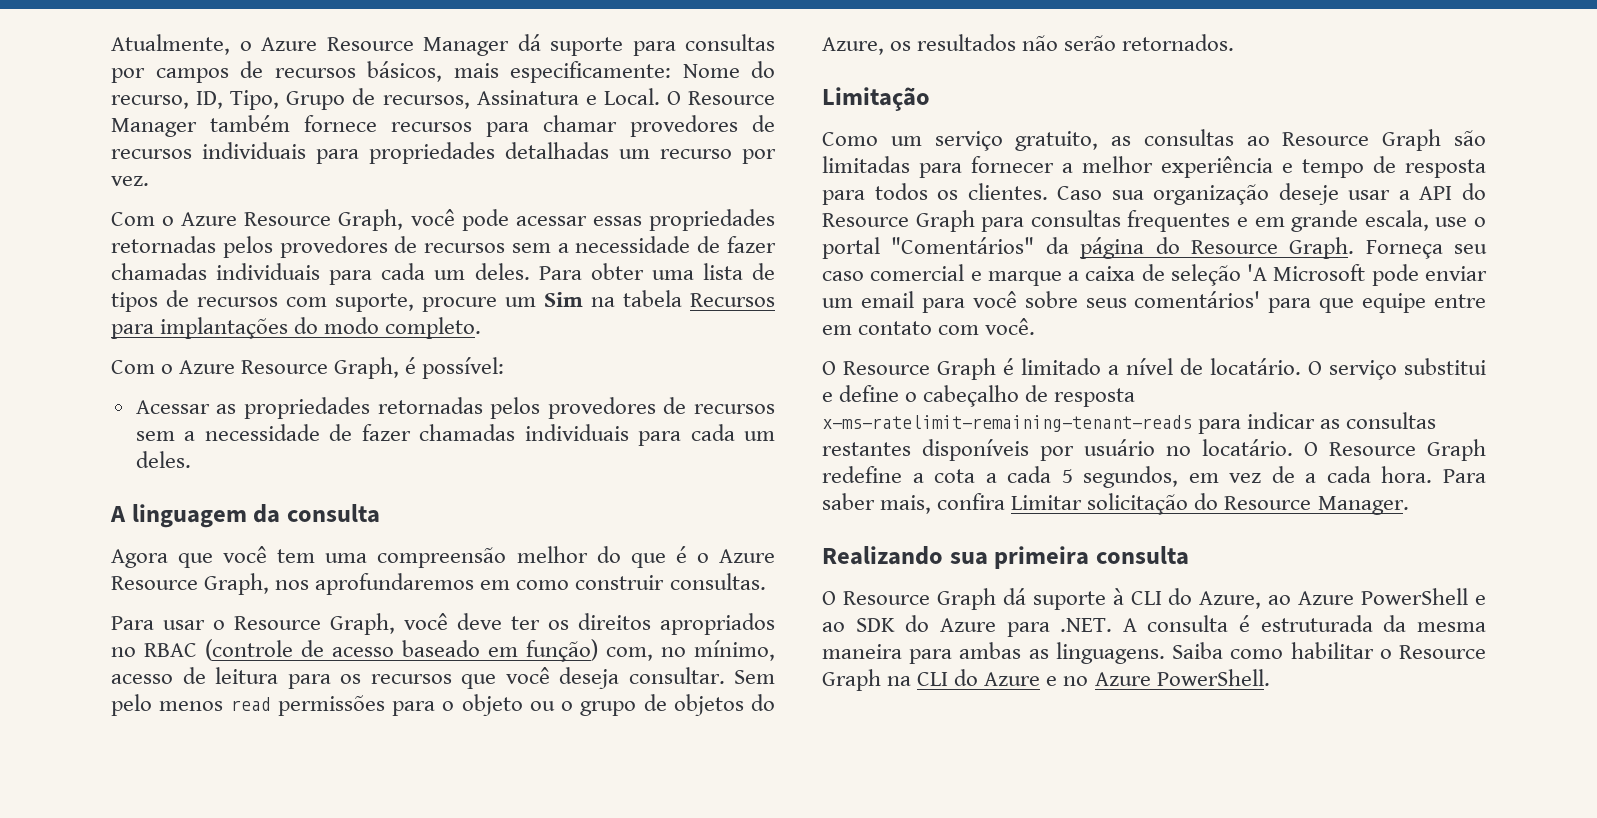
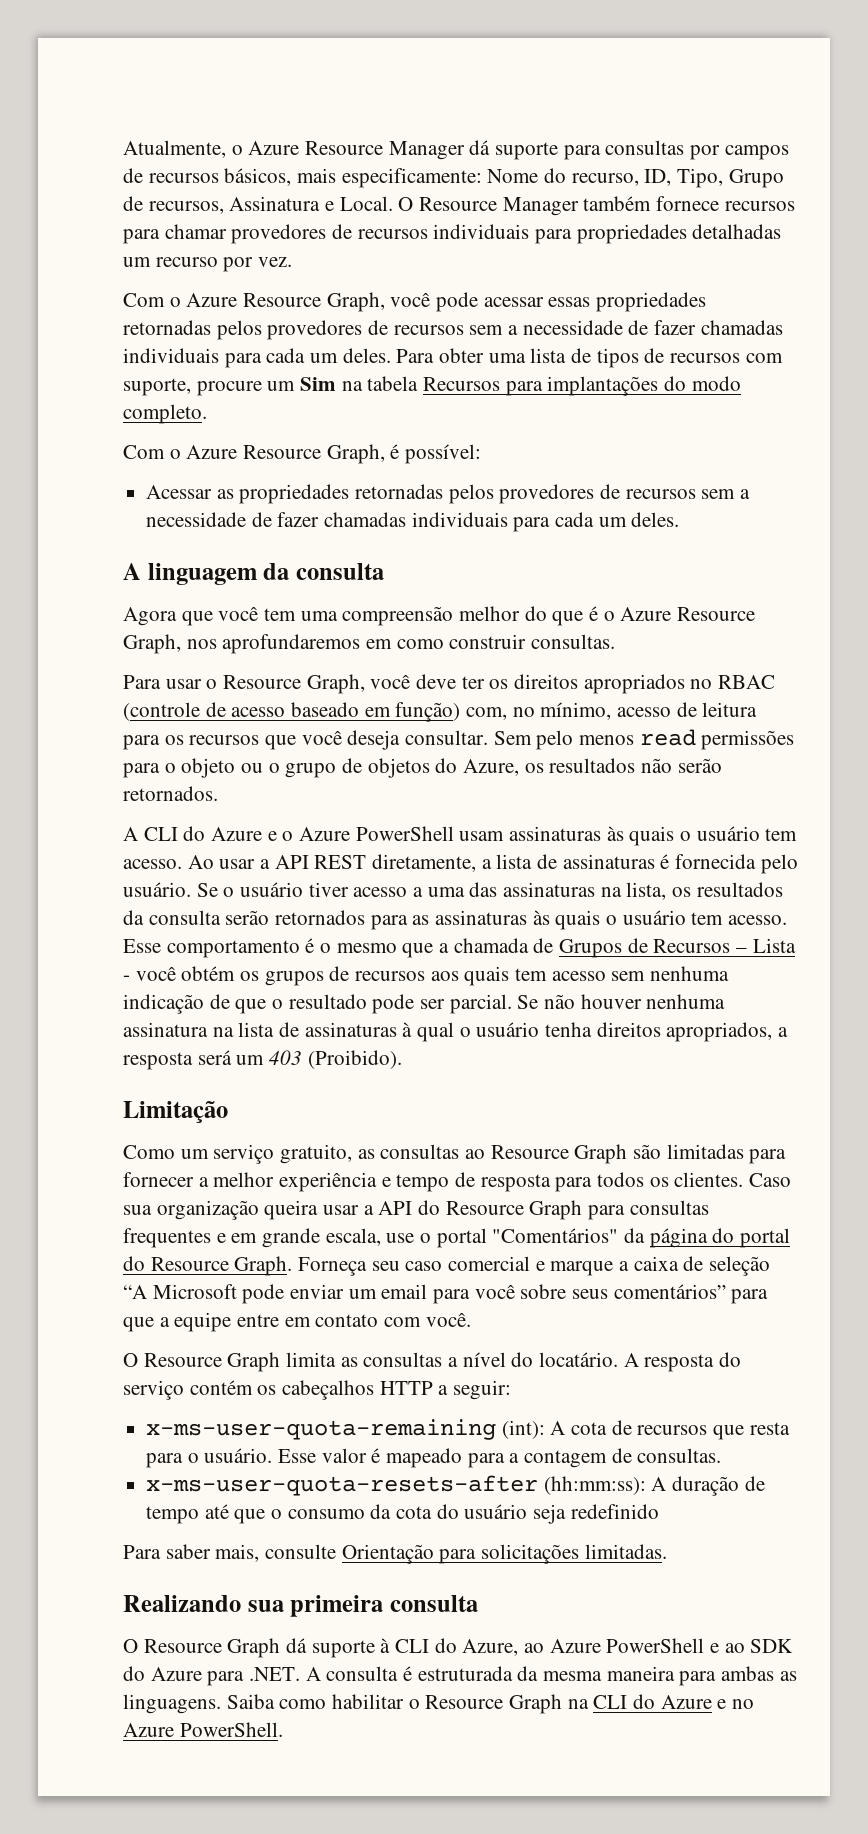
(1235, 42) none -> [123,826,798,846] [123,854,798,874] [123,882,783,900] [123,910,788,930] [123,938,796,958] [123,966,730,986] [123,994,726,1014] [123,1022,789,1042] [123,1050,402,1070] // A CLI do Azure e o Azure PowerShell usam assinaturas às quais o usuário tem acesso. Ao usar a API REST diretamente, a lista de assinaturas é fornecida pelo usuário. Se o usuário tiver acesso a uma das assinaturas na lista, os resultados da consulta serão retornados para as assinaturas às quais o usuário tem acesso. Esse comportamento é o mesmo que a chamada de Grupos de Recursos – Lista - você obtém os grupos de recursos aos quais tem acesso sem nenhuma indicação de que o resultado pode ser parcial. Se não houver nenhuma assinatura na lista de assinaturas à qual o usuário tenha direitos apropriados, a resposta será um 403 (Proibido).
[1278,183,1339,205] deseje -> [264,1200,319,1220] queira
(1180, 245) none -> [740,1228,791,1248] [123,1256,145,1271] portal do
[1247,264,1268,281] 'A -> [123,1285,147,1299] “A
[1134,291,1261,308] comentários' -> [613,1284,726,1299] comentários”
(1355, 305) none -> [159,1317,170,1327] a
[1003,358,1486,380] [822,385,1136,407] [822,412,1437,434] [822,439,1486,461] [822,466,1486,488] [822,493,1409,515] é limitado a nível de locatário. O serviço substitui e define o cabeçalho de resposta x-ms-ratelimit-remaining-tenant-reads para indicar as consultas restantes disponíveis por usuário no locatário. O Resource Graph redefine a cota a cada 5 segundos, em vez de a cada hora. Para saber mais, confira Limitar solicitação do Resource Manager. -> [286,1352,742,1372] [123,1380,512,1400] [146,1419,790,1440] [146,1448,722,1468] [146,1475,765,1496] [146,1504,659,1524] [123,1544,667,1564] limita as consultas a nível do locatário. A resposta do serviço contém os cabeçalhos HTTP a seguir: // x-ms-user-quota-remaining (int): A cota de recursos que resta para o usuário. Esse valor é mapeado para a contagem de consultas. // x-ms-user-quota-resets-after (hh:mm:ss): A duração de tempo até que o consumo da cota do usuário seja redefinido // Para saber mais, consulte Orientação para solicitações limitadas.

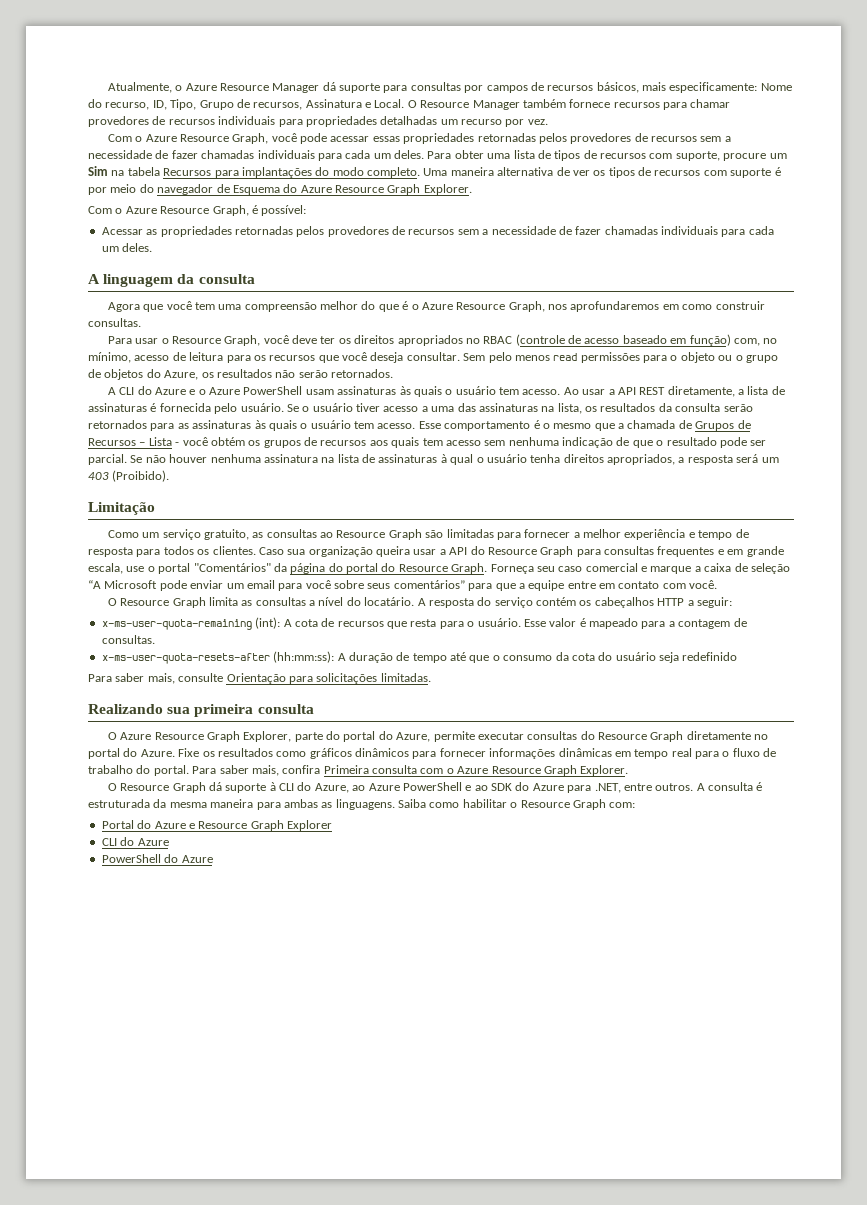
(207, 414) none -> [423,167,781,178] [88,184,472,195] Uma maneira alternativa de ver os tipos de recursos com suporte é por meio do navegador de Esquema do Azure Resource Graph Explorer.
(478, 1603) none -> [107,731,769,742] [88,748,777,759] [88,765,629,776] // O Azure Resource Graph Explorer, parte do portal do Azure, permite executar consultas do Resource Graph diretamente no portal do Azure. Fixe os resultados como gráficos dinâmicos para fornecer informações dinâmicas em tempo real para o fluxo de trabalho do portal. Para saber mais, confira Primeira consulta com o Azure Resource Graph Explorer.
[249,1667,301,1681] .NET. -> [594,783,694,793] .NET, entre outros.
[567,1694,755,1709] [123,1722,283,1737] na CLI do Azure e no Azure PowerShell. -> [609,802,636,808] [101,820,332,831] [101,837,169,846] [101,854,213,863] com: // Portal do Azure e Resource Graph Explorer // CLI do Azure // PowerShell do Azure

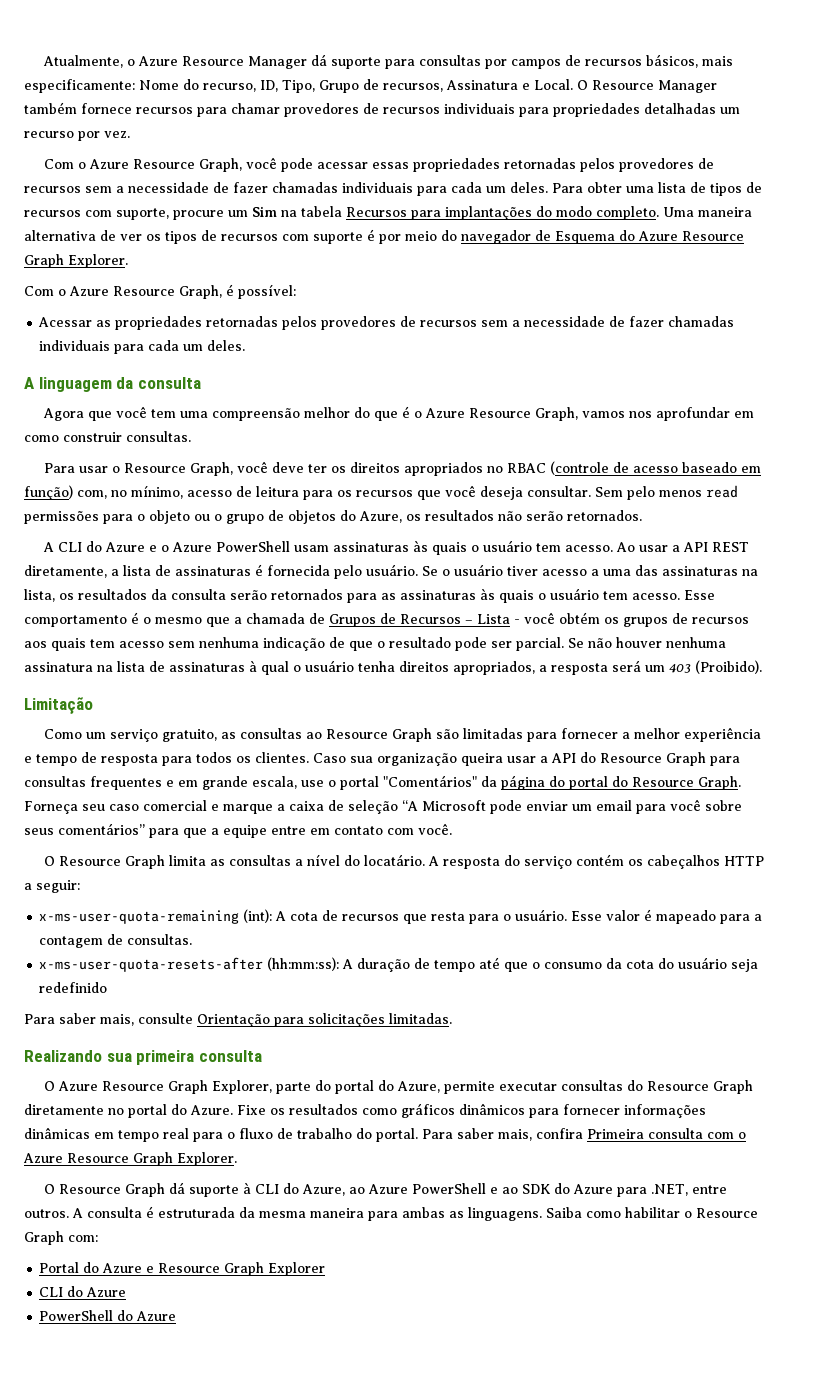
[547,301,660,312] nos aprofundaremos -> [582,407,731,421] vamos nos aprofundar

